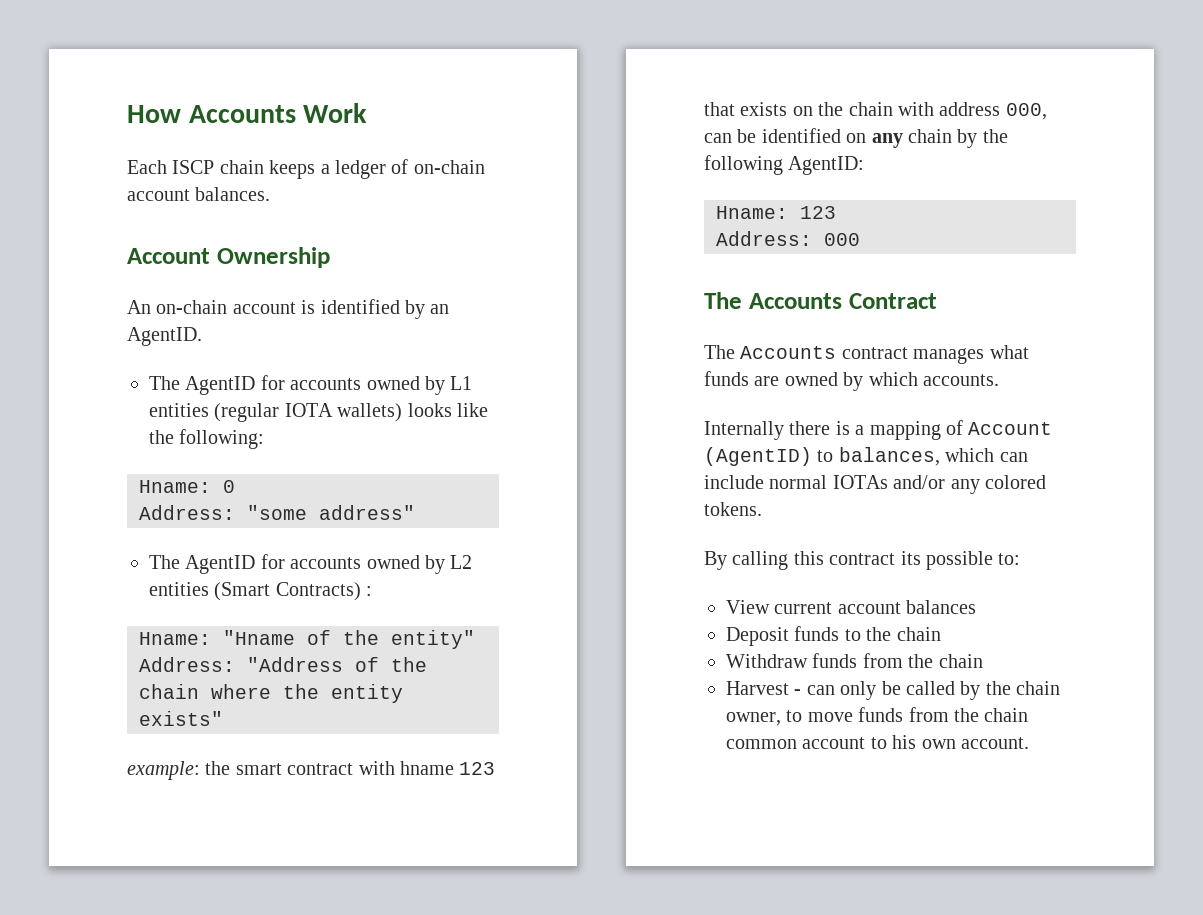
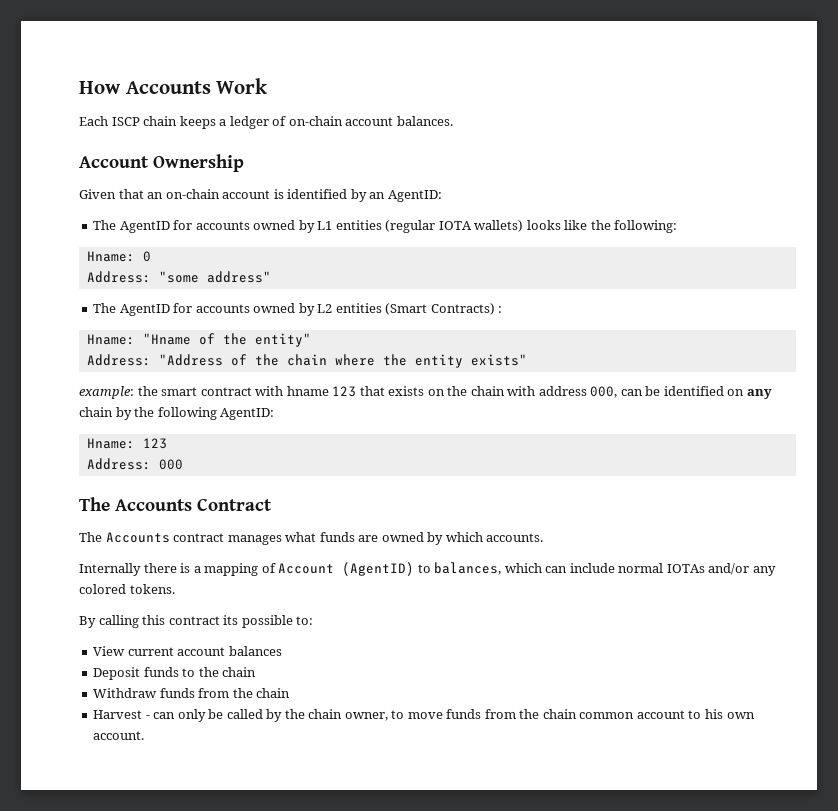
[127,300,151,314] An -> [79,189,164,199] Given that an
[127,327,202,346] AgentID. -> [387,190,442,202] AgentID:

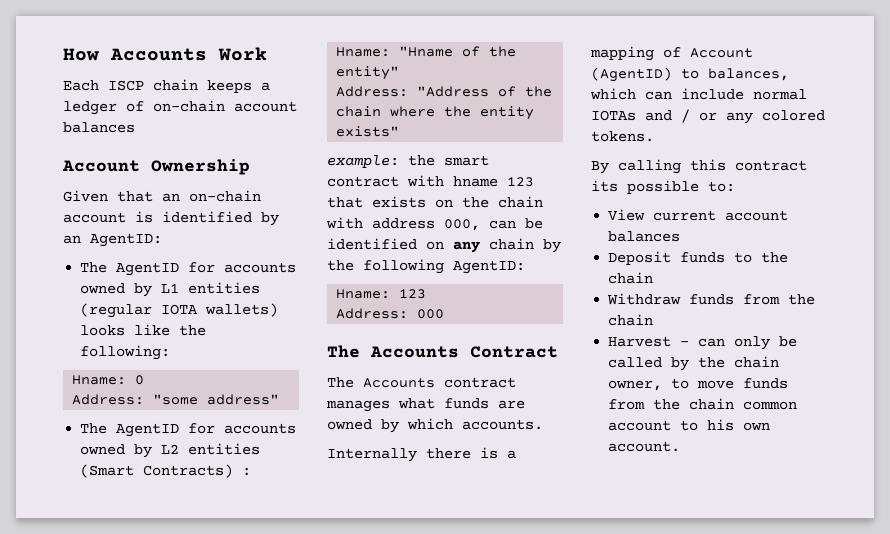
[396,116,453,126] balances. -> [63,122,135,133] balances
[708,563,750,575] and/or -> [645,109,717,123] and / or

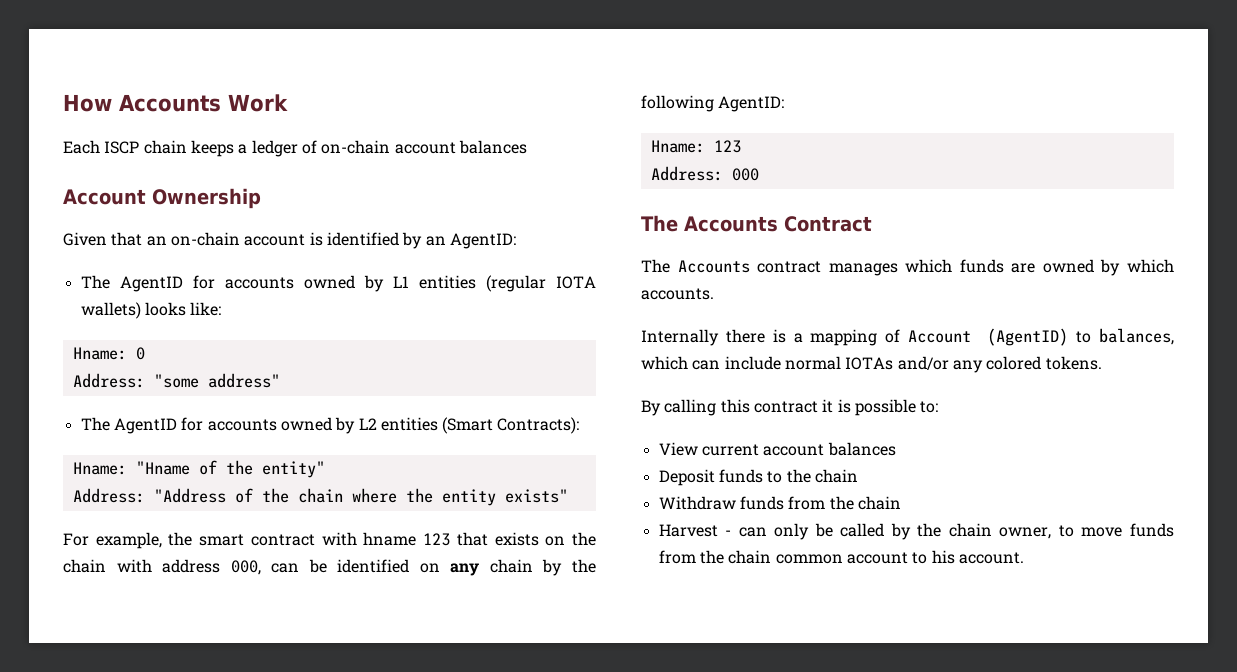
[134,324,207,336] [80,345,171,360] like the following: -> [190,302,222,316] like:
[143,464,252,478] Contracts) : -> [497,417,580,434] Contracts):
[327,155,399,168] example: -> [63,532,162,549] For example,
[398,398,435,409] what -> [905,259,953,273] which
[645,109,717,123] and / or -> [897,356,949,370] and/or
[591,180,618,192] its -> [822,399,851,413] it is
[743,422,771,431] own -> (955, 557) none

